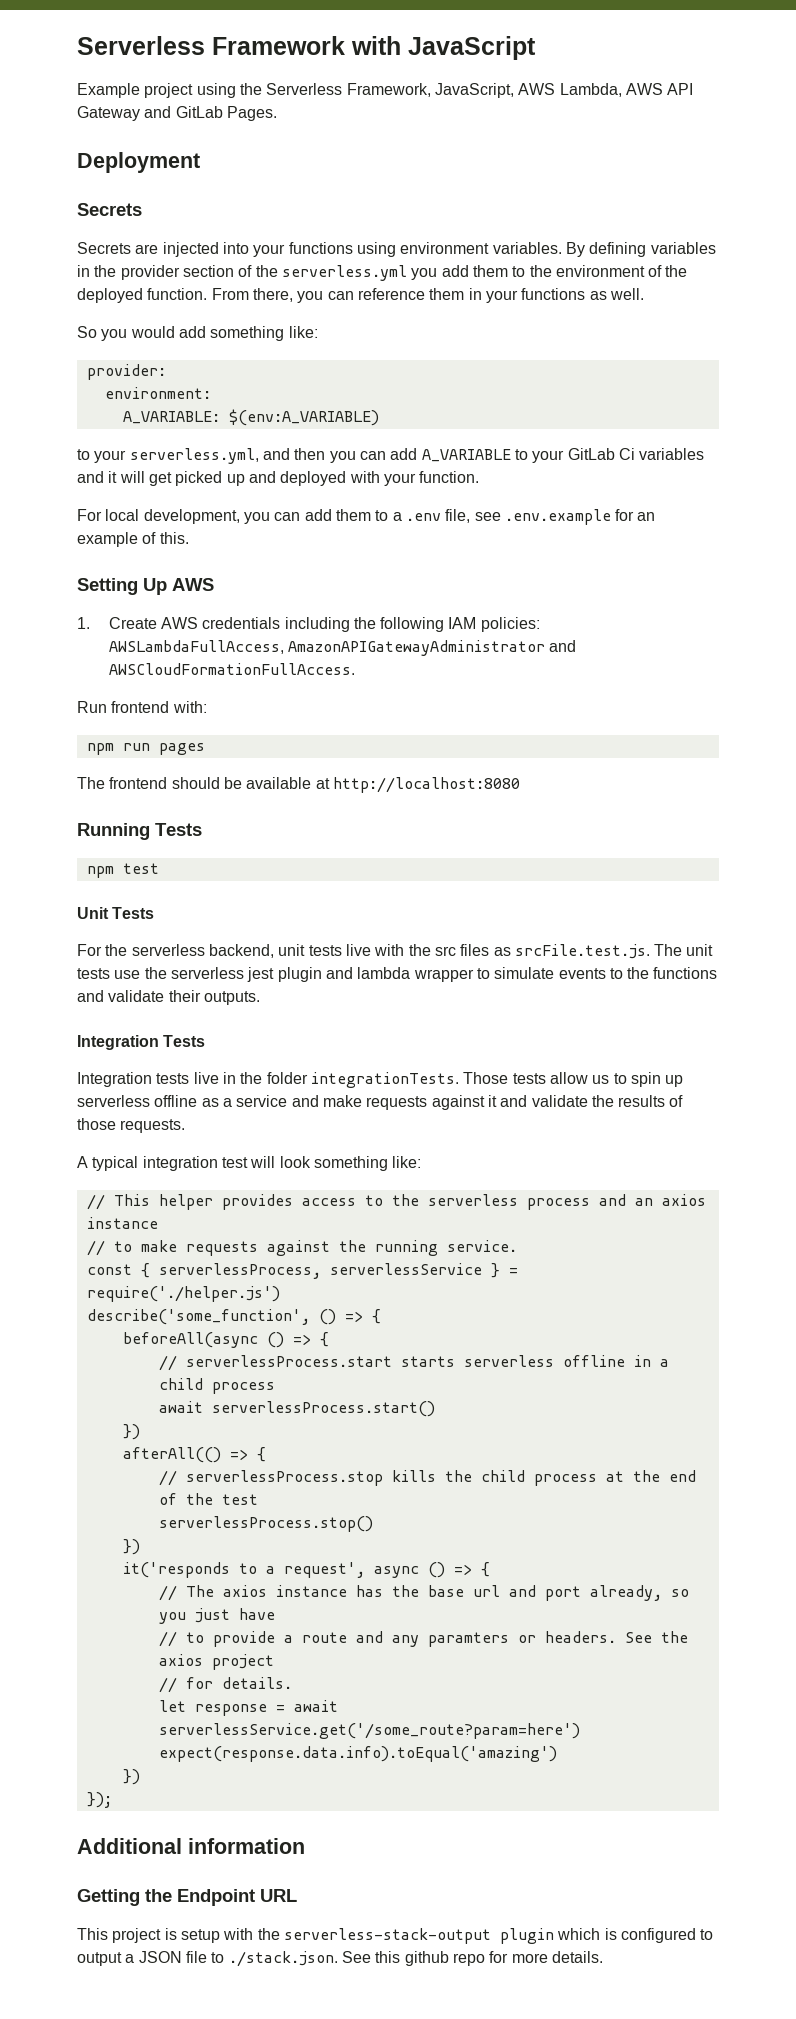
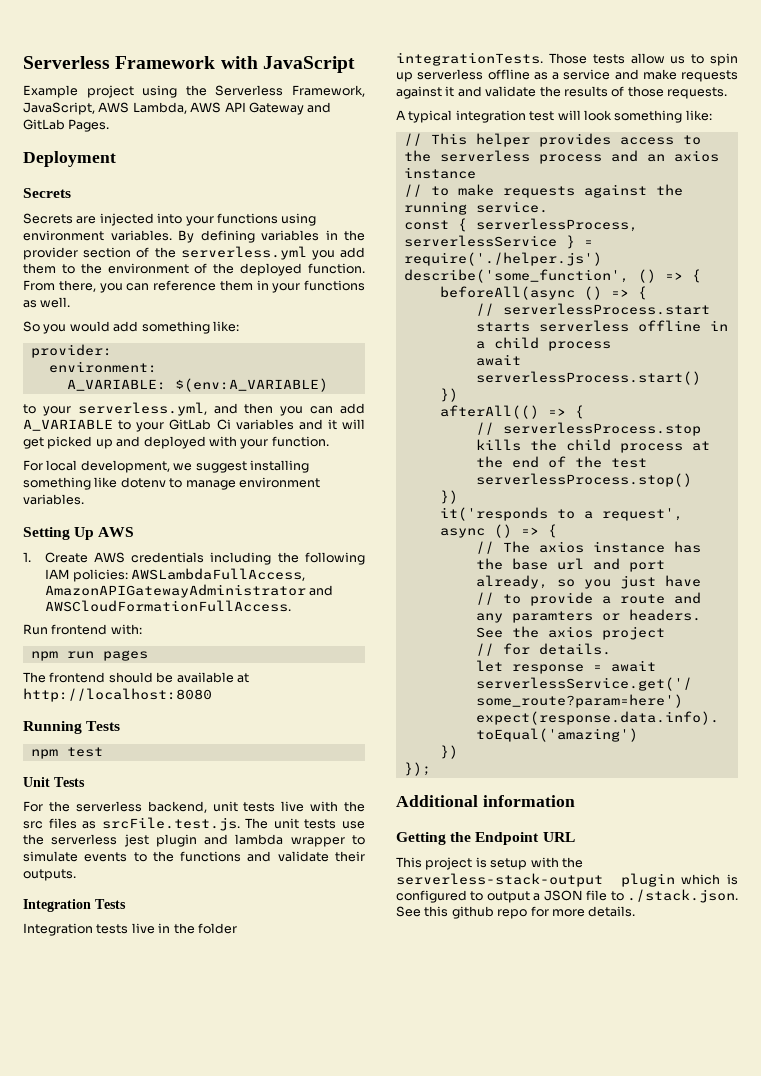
[243,509,656,525] [77,532,189,547] you can add them to a .env file, see .env.example for an example of this. -> [173,460,309,473] [23,477,320,490] [23,494,84,505] we suggest installing something like dotenv to manage environment variables.

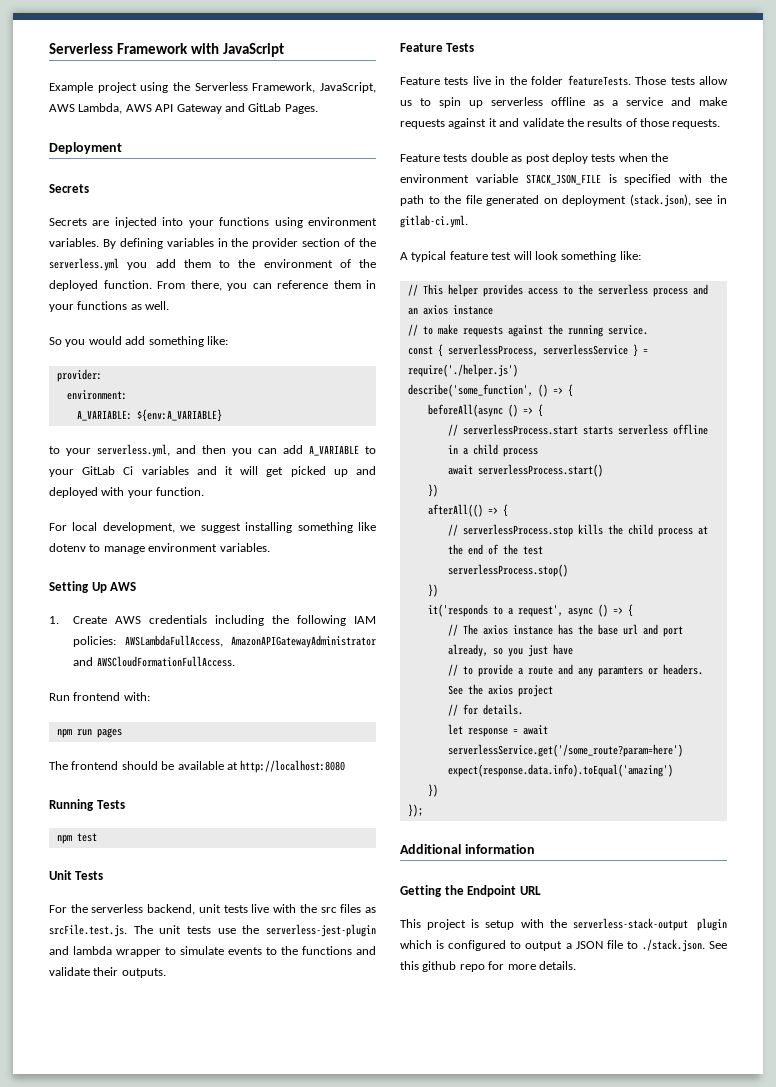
[174,378,328,392] $(env:A_VARIABLE) -> [136,409,222,422] ${env:A_VARIABLE}
[51,834,197,847] serverless jest plugin -> [266,924,376,937] serverless-jest-plugin
[23,899,126,912] [23,923,93,936] Integration Tests // Integration -> [400,43,475,52] [400,77,440,85] Feature Tests // Feature
[396,52,543,66] integrationTests. -> [567,75,631,86] featureTests.
(727, 93) none -> [400,153,668,164] [400,174,727,185] [400,194,727,207] [400,215,468,228] // Feature tests double as post deploy tests when the environment variable STACK_JSON_FILE is specified with the path to the file generated on deployment (stack.json), see in gitlab-ci.yml.
[455,110,526,123] integration -> [449,251,488,260] feature

